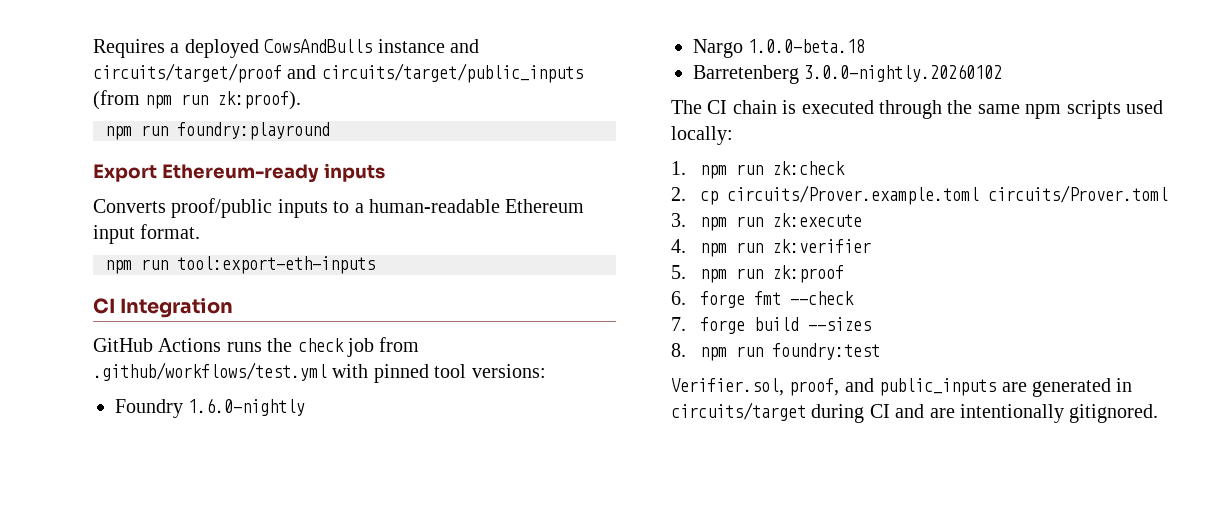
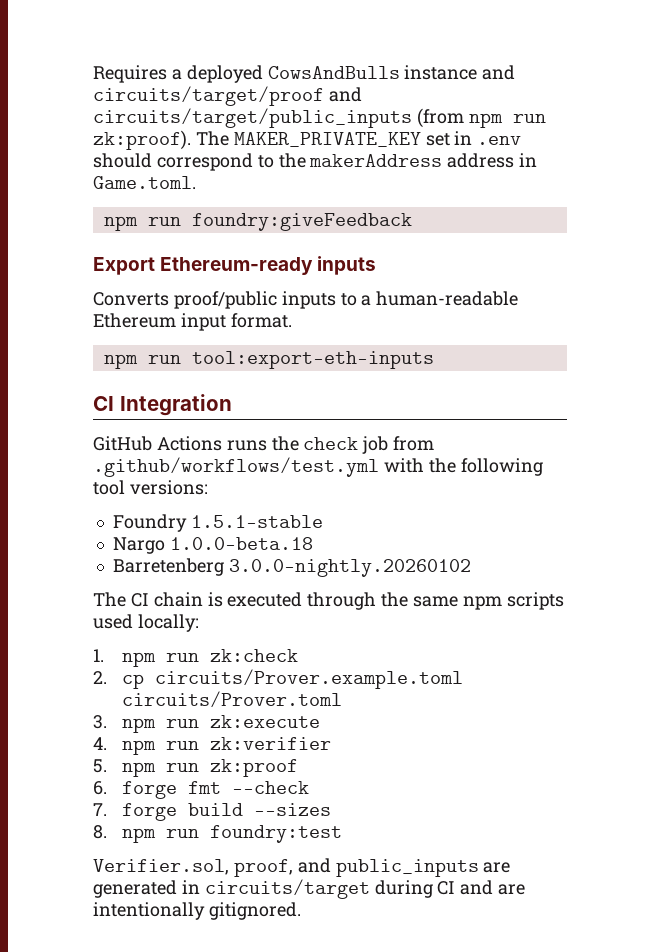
[105,122,330,140] // npm run foundry:playround -> [195,131,522,147] [93,153,538,171] [93,176,196,189] [103,213,412,231] The MAKER_PRIVATE_KEY set in .env should correspond to the makerAddress address in Game.toml. // npm run foundry:giveFeedback
[373,364,429,383] pinned -> [428,458,543,476] the following
[188,398,306,416] 1.6.0-nightly -> [190,515,323,528] 1.5.1-stable

